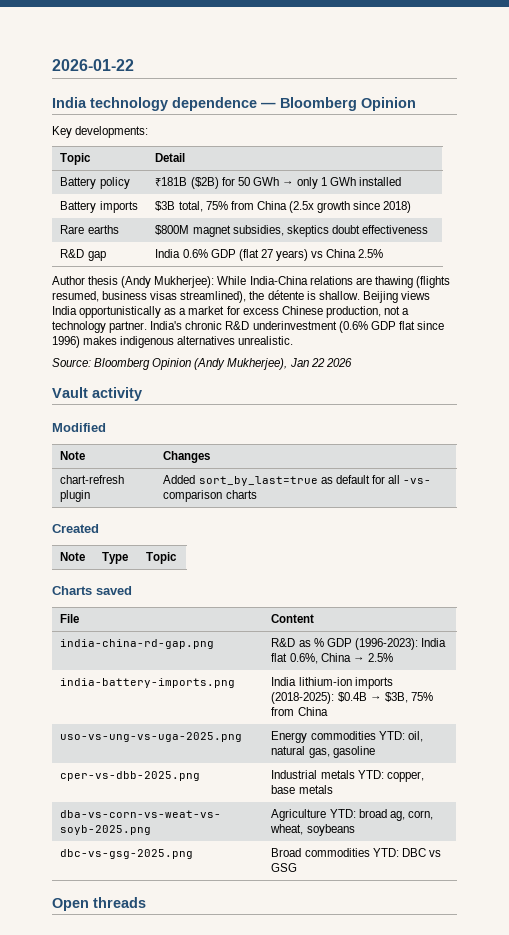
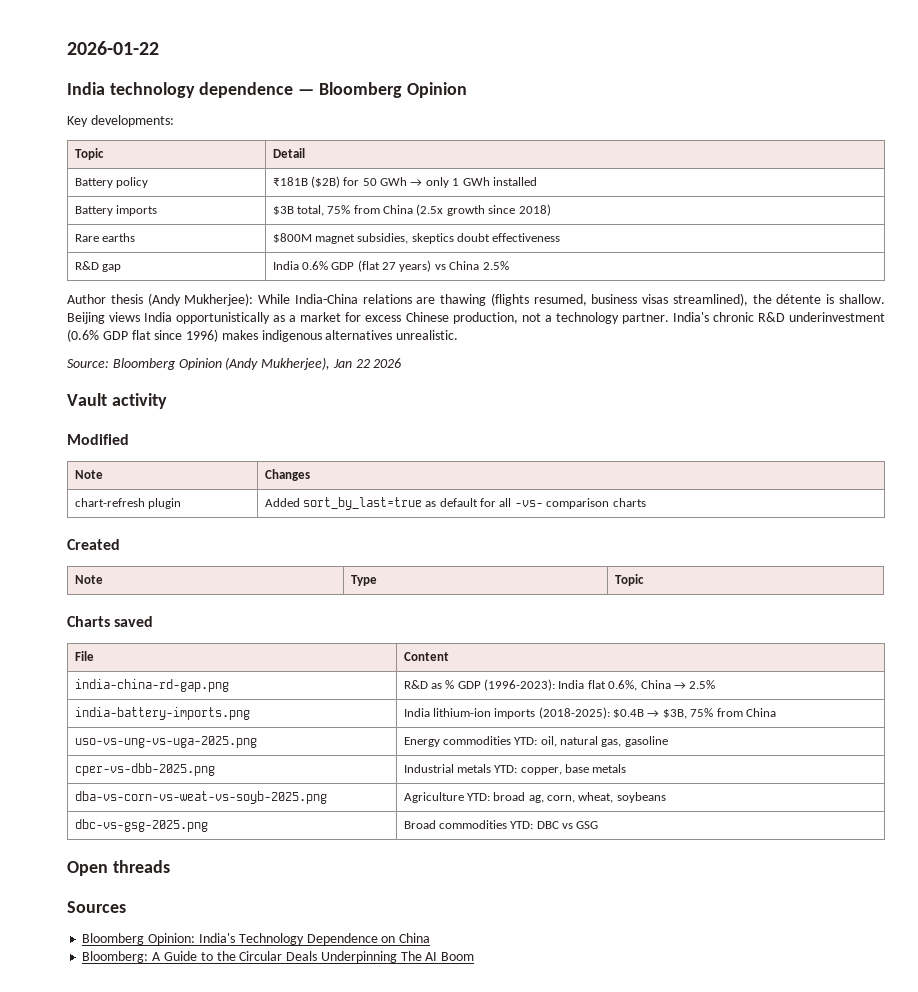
(146, 902) none -> [67,901,126,913] [82,933,431,945] [82,951,475,963] // Sources // Bloomberg Opinion: India's Technology Dependence on China // Bloomberg: A Guide to the Circular Deals Underpinning The AI Boom

